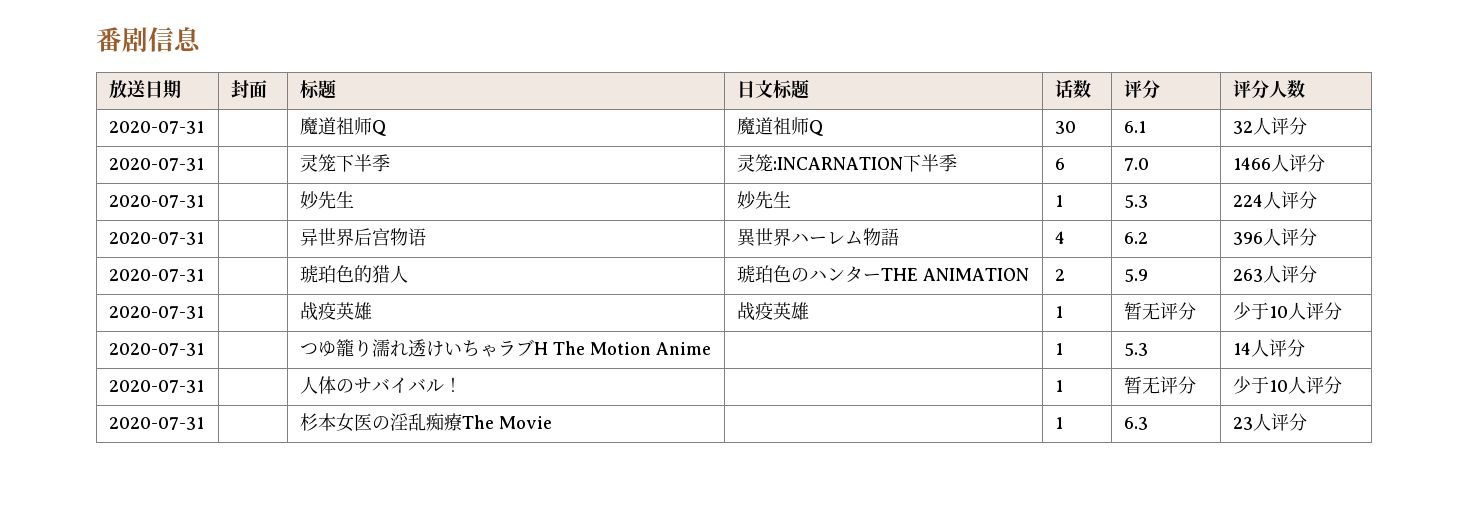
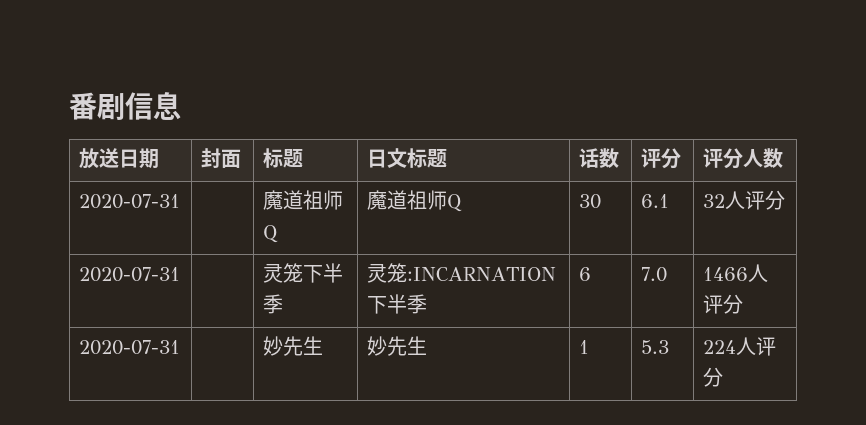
[109,232,205,245] [300,228,427,246] [737,228,900,247] [1055,231,1066,244] [1124,232,1149,244] [1233,228,1318,246] [109,269,205,282] [300,265,409,283] [737,265,1030,283] [1055,269,1066,281] [1124,269,1149,282] [1233,265,1318,283] [109,306,205,319] [300,302,373,321] [737,302,810,321] [1055,306,1064,318] [1124,302,1197,320] [1233,302,1343,320] [109,343,205,356] [300,339,712,357] [1055,343,1064,355] [1124,343,1149,356] [1233,339,1306,357] [109,380,205,393] [300,376,463,394] [1055,380,1064,392] [1124,376,1197,394] [1233,376,1343,394] [109,417,205,430] [300,413,553,432] [1055,417,1064,429] [1124,417,1149,430] [1233,413,1308,431] // 2020-07-31 | | 异世界后宫物语 | 異世界ハーレム物語 | 4 | 6.2 | 396人评分 // 2020-07-31 | | 琥珀色的猎人 | 琥珀色のハンターTHE ANIMATION | 2 | 5.9 | 263人评分 // 2020-07-31 | | 战疫英雄 | 战疫英雄 | 1 | 暂无评分 | 少于10人评分 // 2020-07-31 | | つゆ籠り濡れ透けいちゃラブH The Motion Anime | | 1 | 5.3 | 14人评分 // 2020-07-31 | | 人体のサバイバル！ | | 1 | 暂无评分 | 少于10人评分 // 2020-07-31 | | 杉本女医の淫乱痴療The Movie | | 1 | 6.3 | 23人评分 -> (724, 377) none

